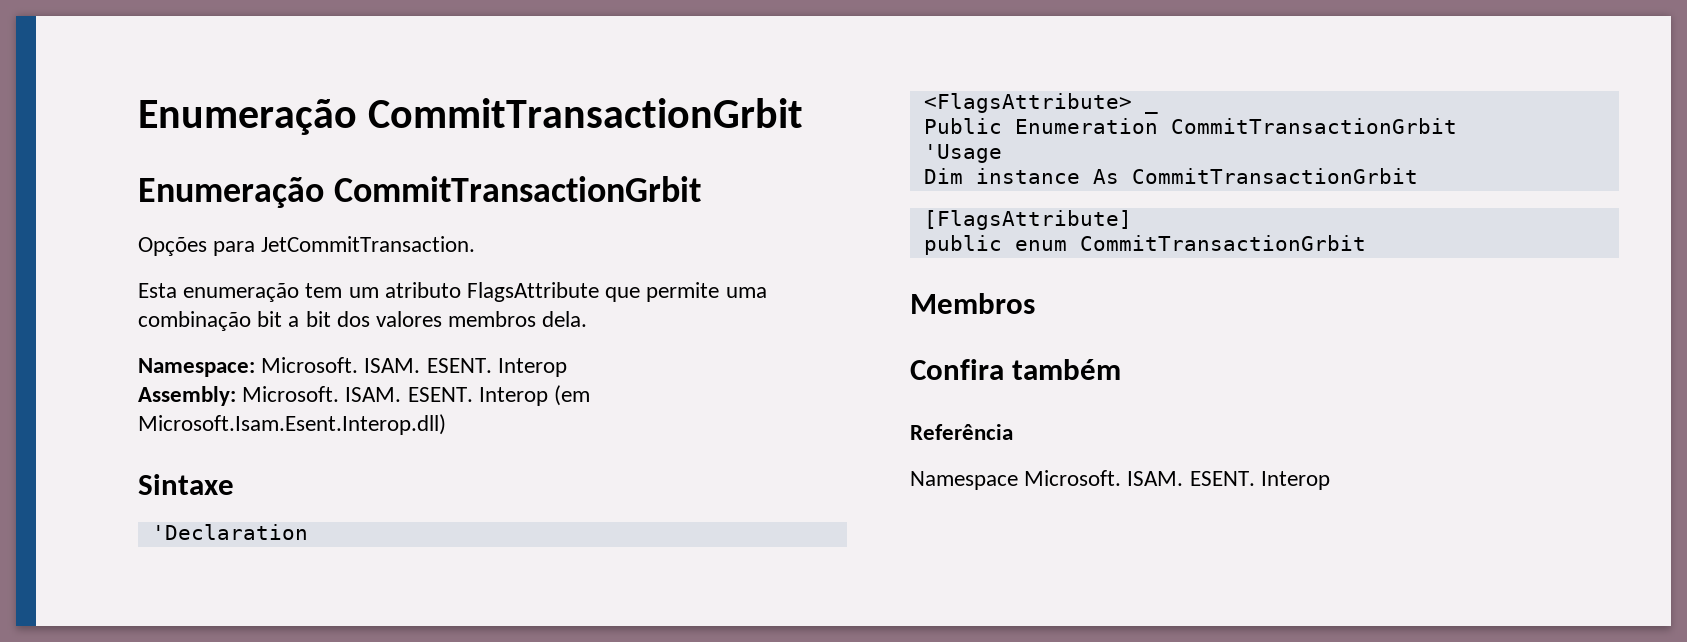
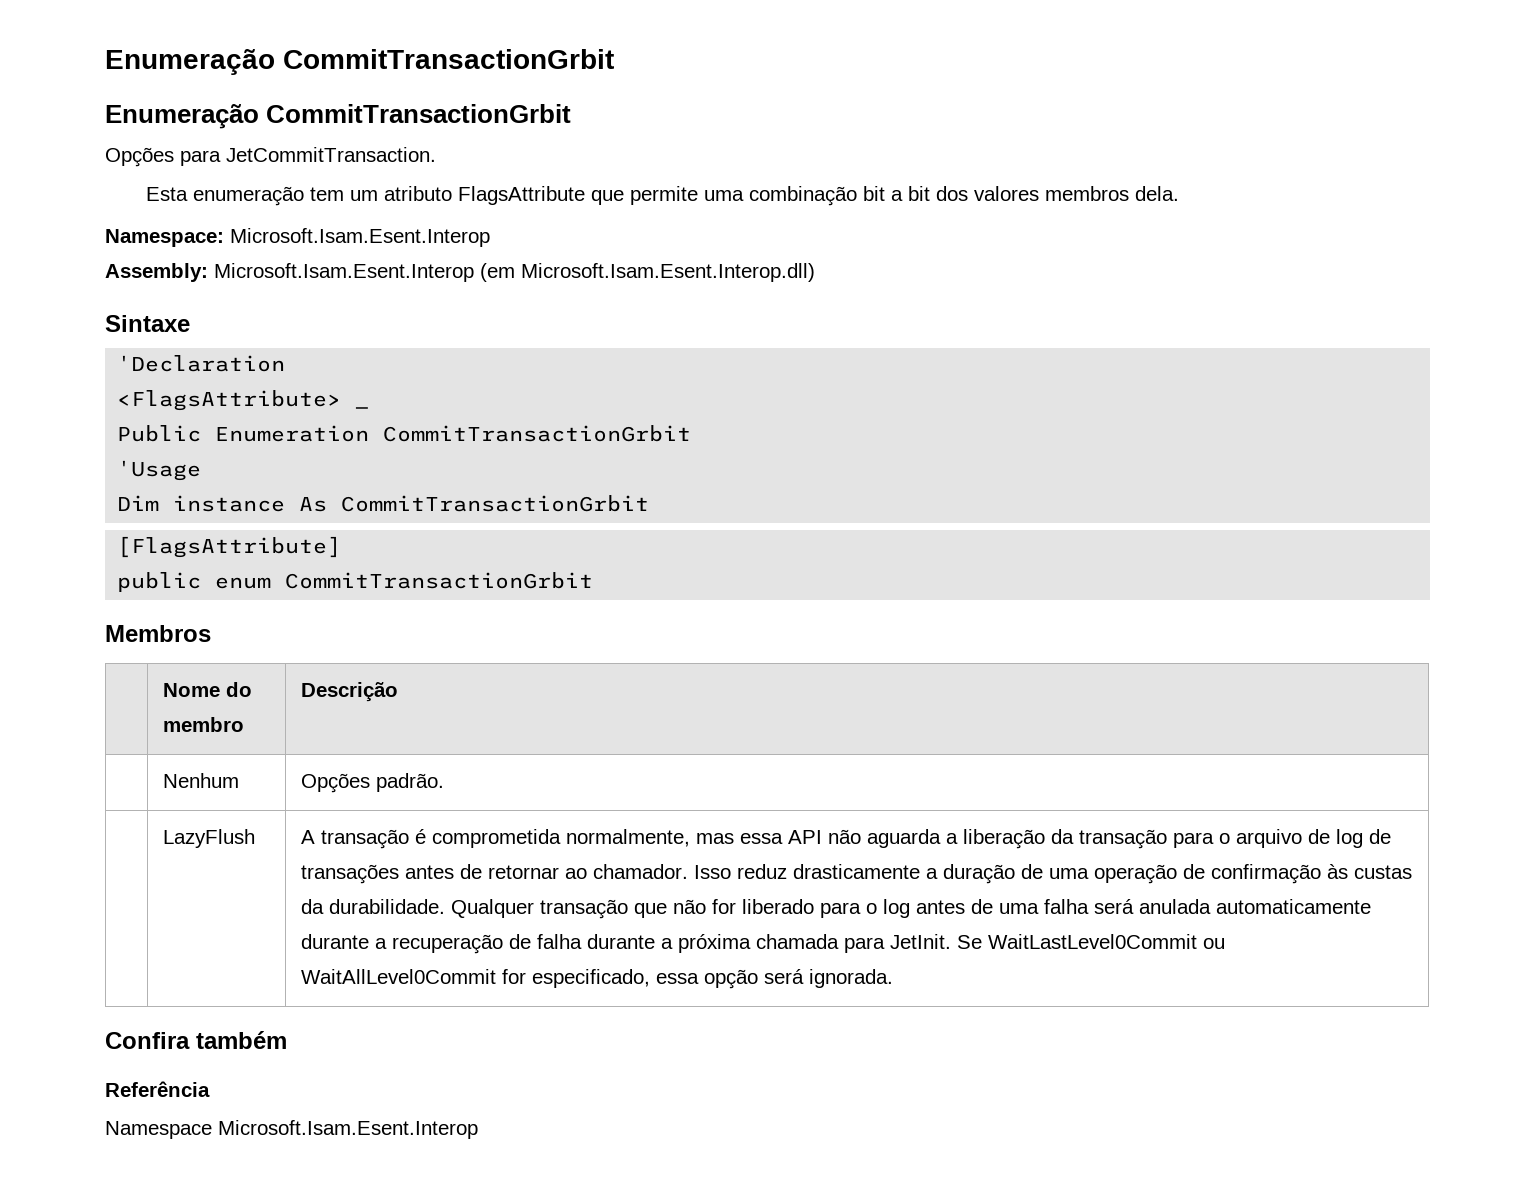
[261,357,567,377] [138,386,548,406] Microsoft. ISAM. ESENT. Interop // Assembly: Microsoft. ISAM. ESENT. Interop -> [230,228,490,247] [105,263,474,282] Microsoft.Isam.Esent.Interop // Assembly: Microsoft.Isam.Esent.Interop
(1035, 303) none -> [162,682,252,697] [162,717,244,732] [300,682,398,702] [162,773,239,788] [300,773,444,793] [162,829,255,848] [300,829,1391,849] [300,864,1412,884] [300,899,1371,919] [300,934,1225,954] [300,969,893,989] // | Nome do membro | Descrição // | Nenhum | Opções padrão. // | LazyFlush | A transação é comprometida normalmente, mas essa API não aguarda a liberação da transação para o arquivo de log de transações antes de retornar ao chamador. Isso reduz drasticamente a duração de uma operação de confirmação às custas da durabilidade. Qualquer transação que não for liberado para o log antes de uma falha será anulada automaticamente durante a recuperação de falha durante a próxima chamada para JetInit. Se WaitLastLevel0Commit ou WaitAllLevel0Commit for especificado, essa opção será ignorada.
[1024,470,1330,490] Microsoft. ISAM. ESENT. Interop -> [218,1120,478,1139] Microsoft.Isam.Esent.Interop

